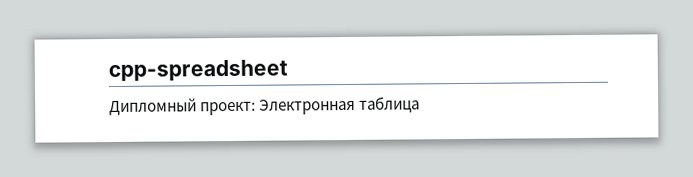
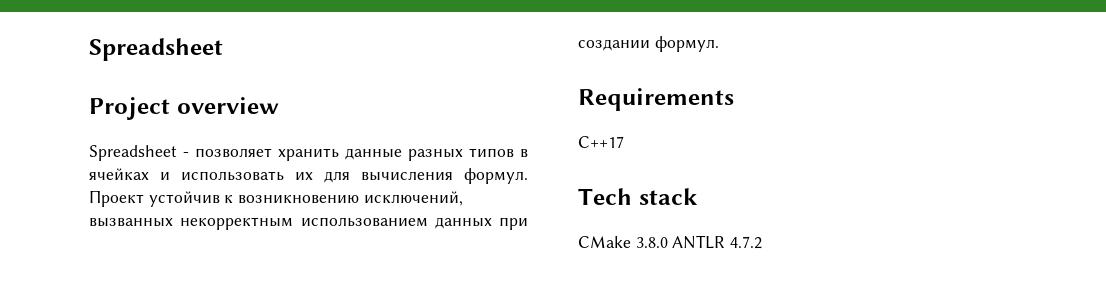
[108,59,288,83] [109,96,421,117] cpp-spreadsheet // Дипломный проект: Электронная таблица -> [89,38,223,61] [89,97,279,120] [89,145,528,161] [89,168,528,184] [89,190,463,207] [89,217,528,230] [578,36,719,52] [578,88,734,111] [578,136,624,148] [578,188,698,205] [578,235,763,249] Spreadsheet // Project overview // Spreadsheet - позволяет хранить данные разных типов в ячейках и использовать их для вычисления формул. Проект устойчив к возникновению исключений, вызванных некорректным использованием данных при создании формул. // Requirements // C++17 // Tech stack // CMake 3.8.0 ANTLR 4.7.2

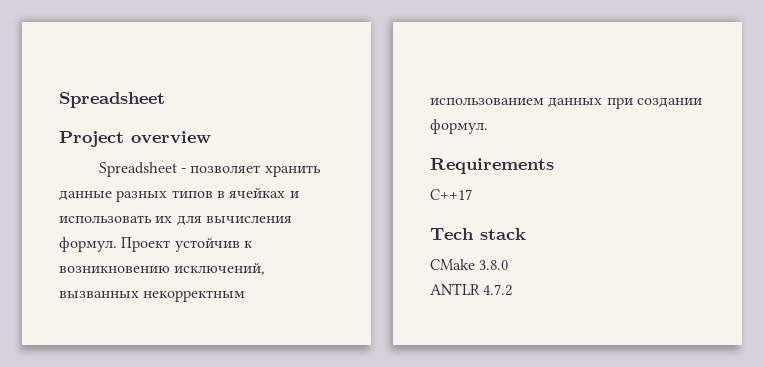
(668, 242) none -> (509, 265) //

